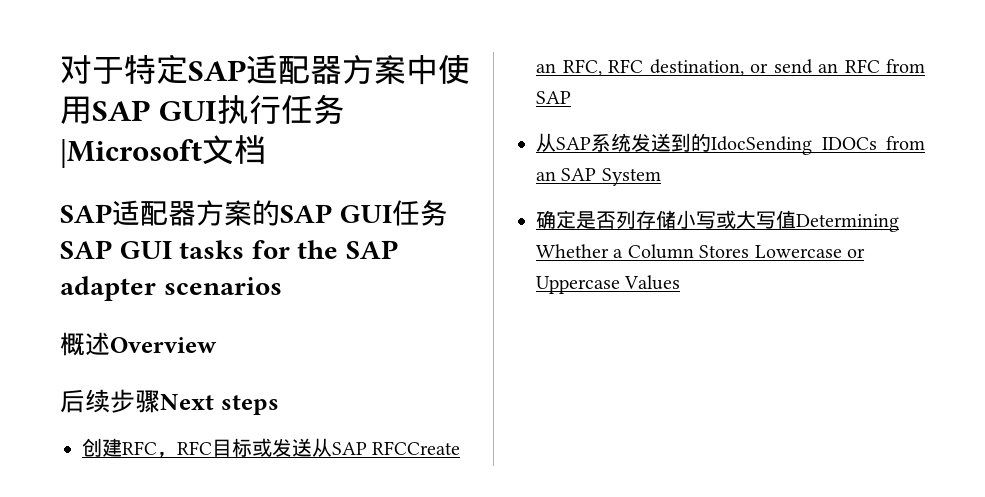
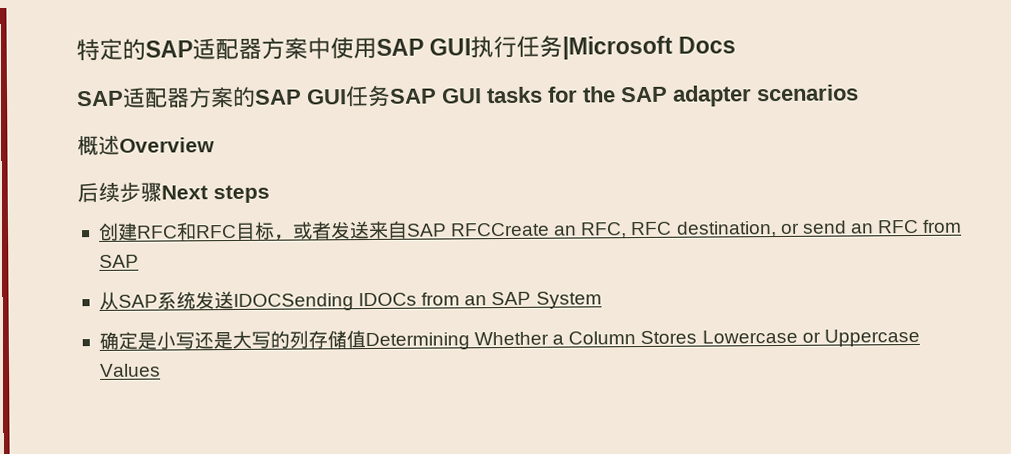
[60,54,188,84] 对于特定 -> [76,38,146,62] 特定的
[202,135,266,165] 文档 -> [678,36,737,54] Docs
[157,452,177,458] ， -> [175,222,197,241] 和
[252,438,332,457] 或发送从 -> [273,220,408,241] ，或者发送来自
[671,133,812,155] 到的IdocSending -> [232,293,354,312] IDOCSending
[596,210,776,229] 否列存储小写或大写 -> [155,330,347,350] 小写还是大写的列存储

